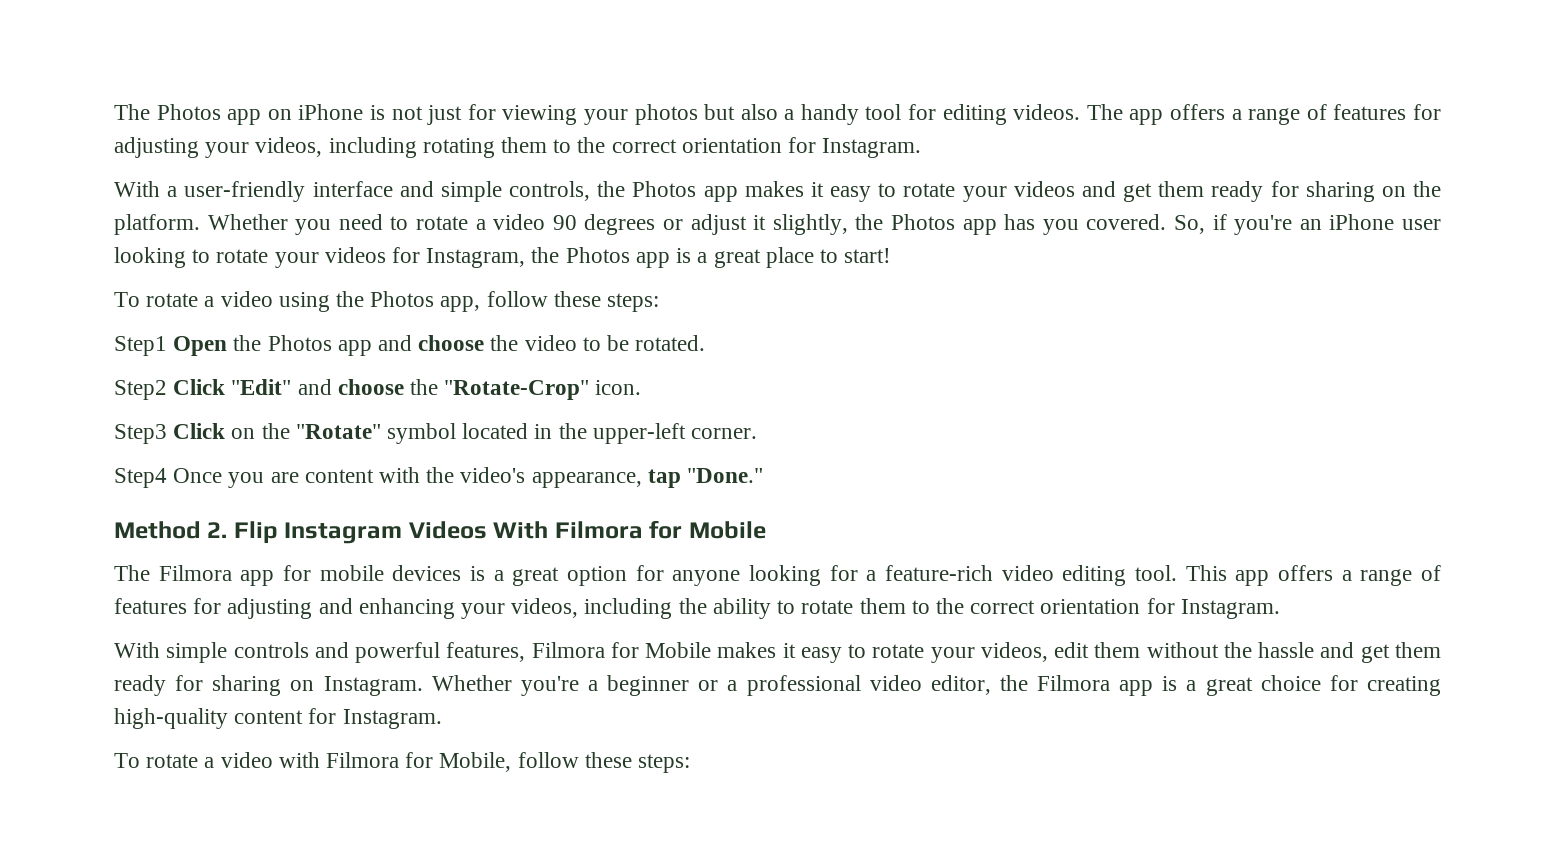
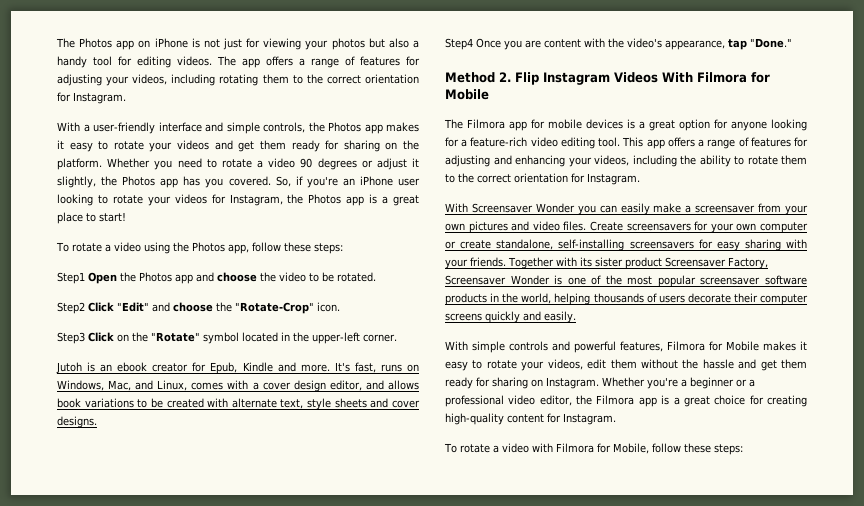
(758, 433) none -> [56,362,419,374] [57,380,419,392] [57,398,420,410] [57,416,97,428] // Jutoh is an ebook creator for Epub, Kindle and more. It's fast, runs on Windows, Mac, and Linux, comes with a cover design editor, and allows book variations to be created with alternate text, style sheets and cover designs.
(1280, 609) none -> [445,203,808,215] [445,221,808,233] [445,239,807,251] [445,257,768,269] [445,275,807,287] [445,293,808,305] [445,311,576,323] // With Screensaver Wonder you can easily make a screensaver from your own pictures and video files. Create screensavers for your own computer or create standalone, self-installing screensavers for easy sharing with your friends. Together with its sister product Screensaver Factory, Screensaver Wonder is one of the most popular screensaver software products in the world, helping thousands of users decorate their computer screens quickly and easily.

